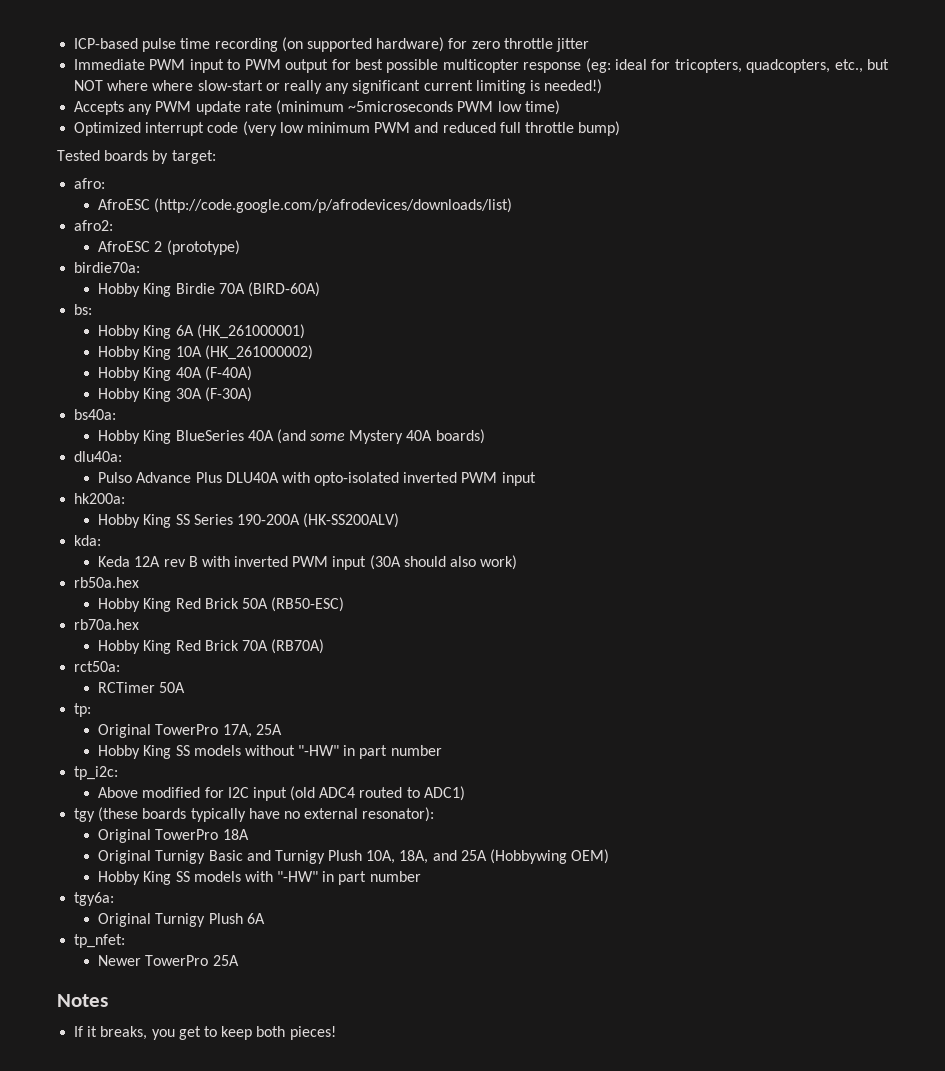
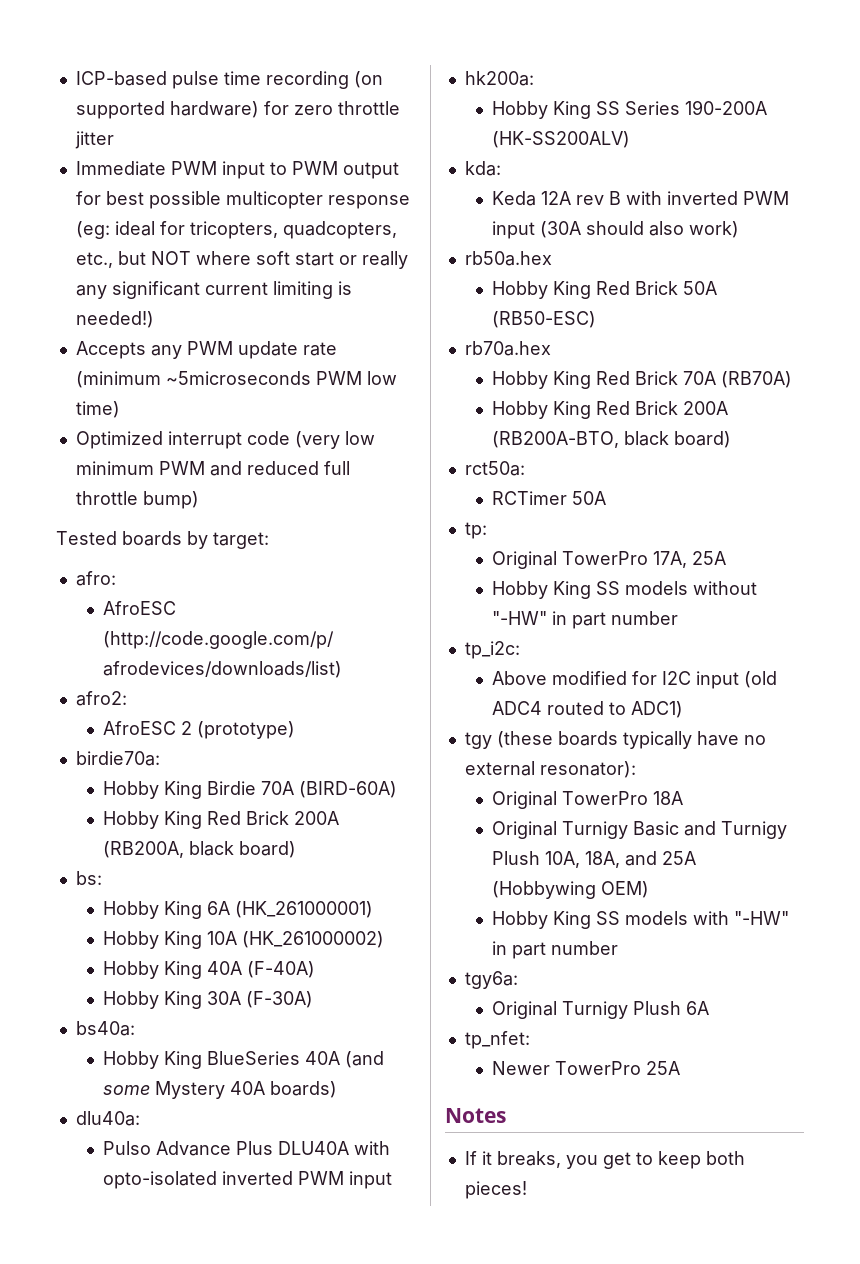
[152,80,263,91] where slow-start -> [255,251,334,266] soft start
(320, 289) none -> [103,811,340,829] [103,841,297,858] // Hobby King Red Brick 200A (RB200A, black board)
(325, 646) none -> [492,401,729,419] [492,431,732,448] // Hobby King Red Brick 200A (RB200A-BTO, black board)

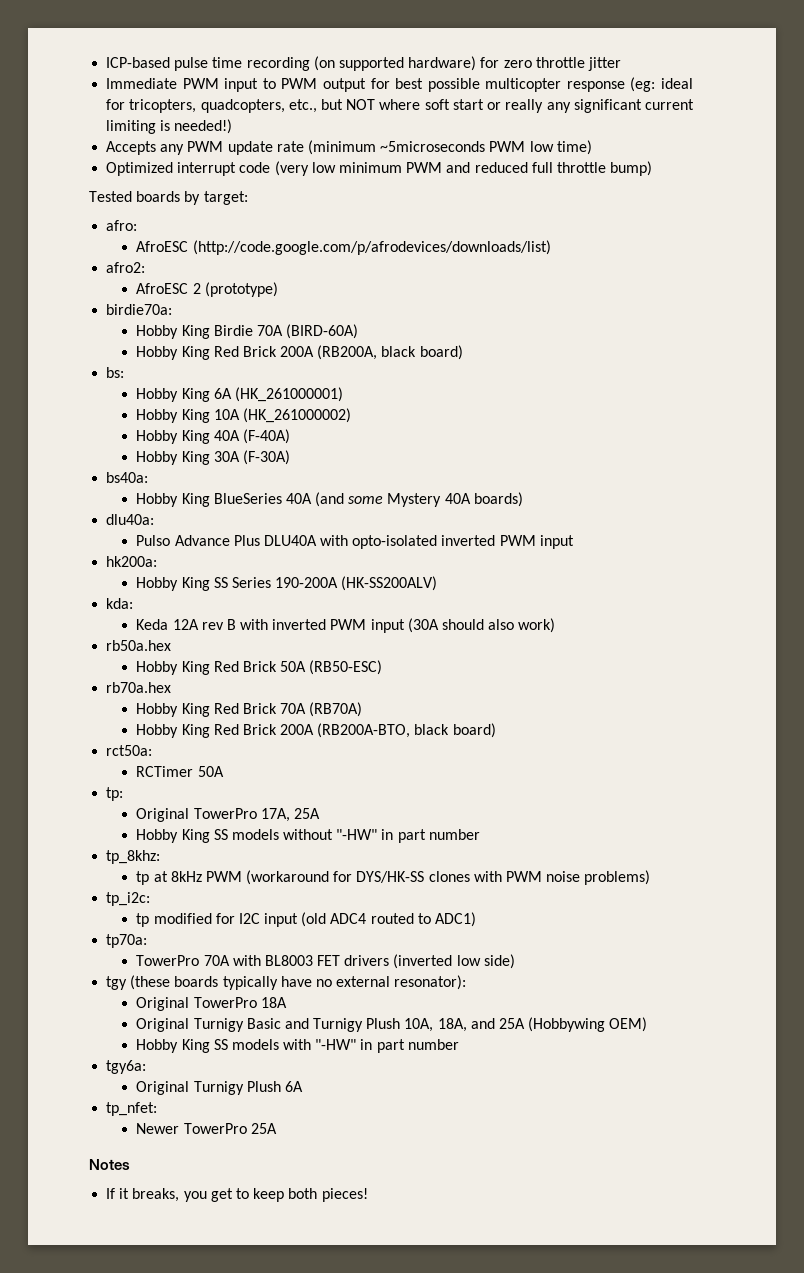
(679, 618) none -> [106,850,161,864] [136,870,651,885] // tp_8khz: // tp at 8kHz PWM (workaround for DYS/HK-SS clones with PWM noise problems)
[492,671,548,685] Above -> [136,913,150,927] tp
(684, 709) none -> [106,934,148,948] [136,954,515,969] // tp70a: // TowerPro 70A with BL8003 FET drivers (inverted low side)

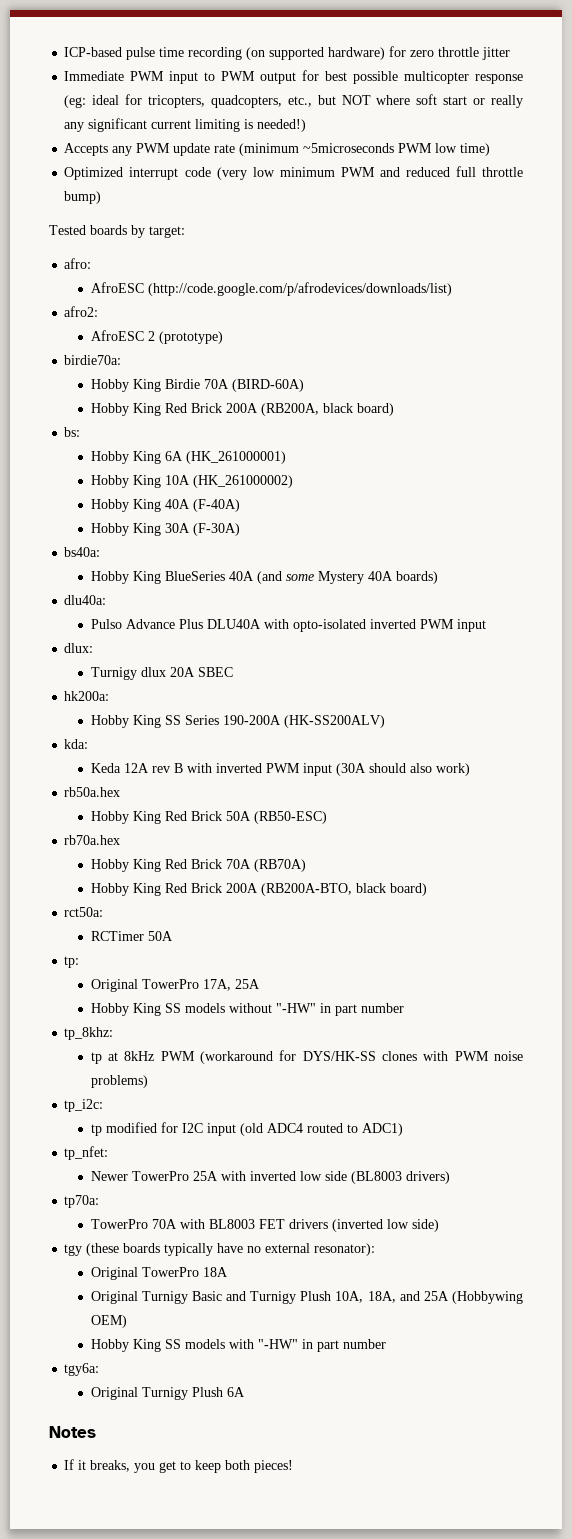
(574, 542) none -> [64,643,94,653] [90,667,233,680] // dlux: // Turnigy dlux 20A SBEC
(477, 919) none -> [64,1146,109,1160] [90,1171,450,1184] // tp_nfet: // Newer TowerPro 25A with inverted low side (BL8003 drivers)
[106,1102,158,1116] [136,1123,277,1134] // tp_nfet: // Newer TowerPro 25A -> (245, 1392) none

